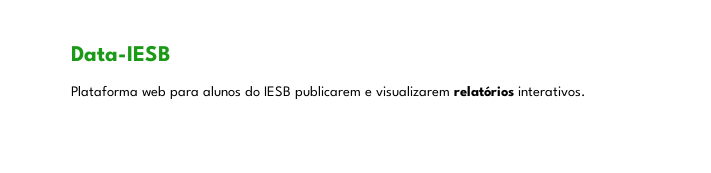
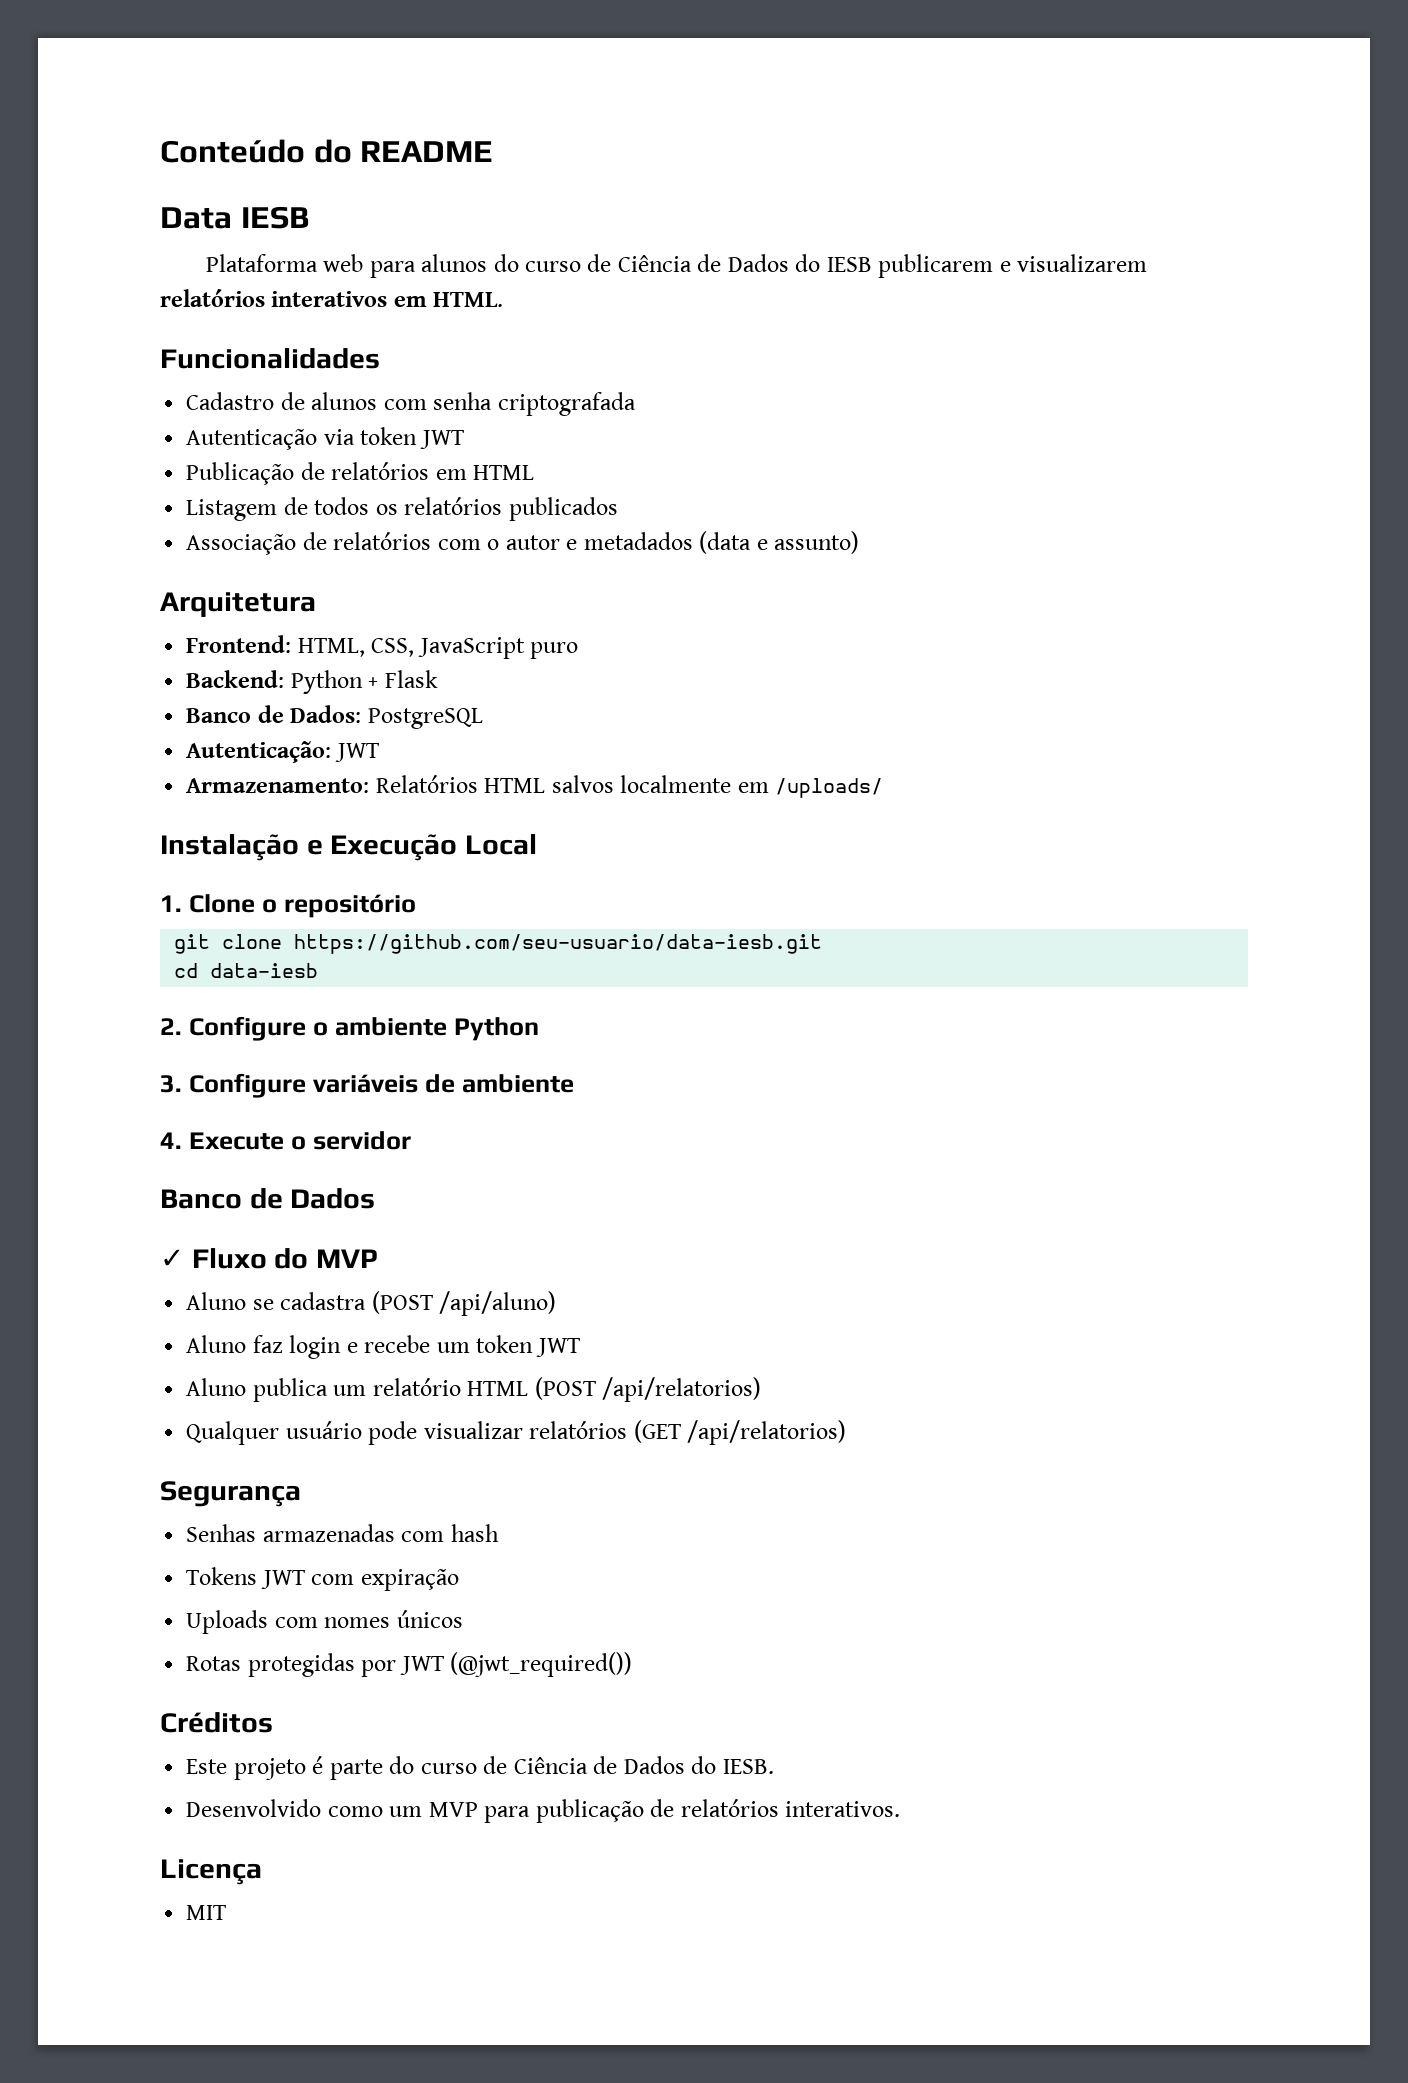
[71,45,171,62] Data-IESB -> [160,139,494,163] [160,206,309,229] Conteúdo do README // Data IESB
(260, 91) none -> [524,254,821,272] curso de Ciência de Dados do
(514, 91) none -> [271,291,504,307] [160,348,380,369] [186,392,636,416] [186,427,464,450] [186,462,535,485] [186,497,618,521] [186,531,860,555] [160,592,316,617] [186,635,579,659] [186,670,438,694] [186,705,483,729] [186,741,379,763] [186,775,884,798] [160,834,538,861] [160,894,416,918] [174,934,823,954] [174,963,319,978] [160,1016,539,1041] [160,1073,574,1098] [160,1131,411,1150] [160,1188,376,1209] [160,1248,379,1269] [186,1291,557,1316] [186,1335,580,1359] [186,1377,762,1402] [186,1420,847,1445] [160,1481,301,1507] [186,1524,499,1542] [186,1567,459,1591] [186,1610,463,1634] [186,1652,633,1677] [160,1712,273,1733] [186,1756,774,1780] [186,1799,779,1823] interativos em HTML. // Funcionalidades // Cadastro de alunos com senha criptografada // Autenticação via token JWT // Publicação de relatórios em HTML // Listagem de todos os relatórios publicados // Associação de relatórios com o autor e metadados (data e assunto) // Arquitetura // Frontend: HTML, CSS, JavaScript puro // Backend: Python + Flask // Banco de Dados: PostgreSQL // Autenticação: JWT // Armazenamento: Relatórios HTML salvos localmente em /uploads/ // Instalação e Execução Local // 1. Clone o repositório // git clone https://github.com/seu-usuario/data-iesb.git // cd data-iesb // 2. Configure o ambiente Python // 3. Configure variáveis de ambiente // 4. Execute o servidor // Banco de Dados // ✓ Fluxo do MVP // Aluno se cadastra (POST /api/aluno) // Aluno faz login e recebe um token JWT // Aluno publica um relatório HTML (POST /api/relatorios) // Qualquer usuário pode visualizar relatórios (GET /api/relatorios) // Segurança // Senhas armazenadas com hash // Tokens JWT com expiração // Uploads com nomes únicos // Rotas protegidas por JWT (@jwt_required()) // Créditos // Este projeto é parte do curso de Ciência de Dados do IESB. // Desenvolvido como um MVP para publicação de relatórios
(586, 91) none -> [160,1859,262,1885] [186,1905,227,1920] // Licença // MIT

